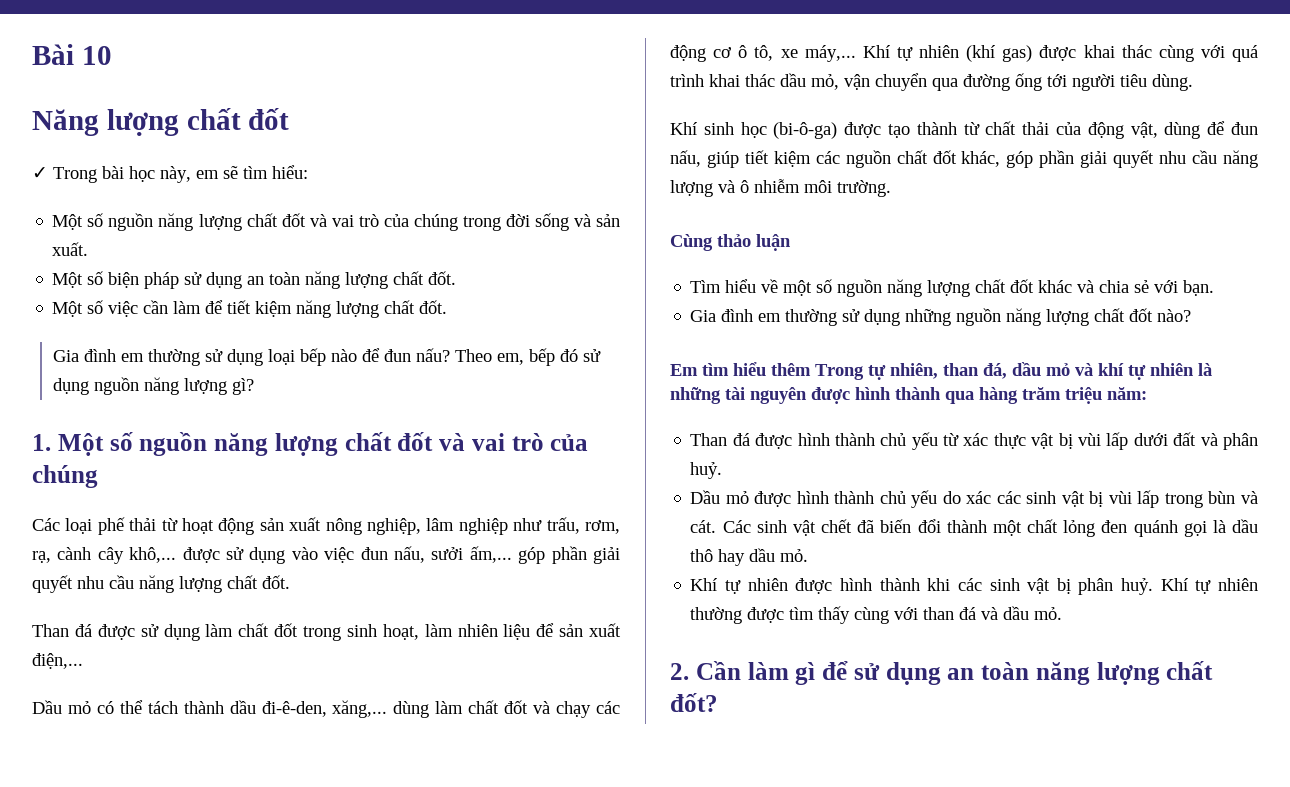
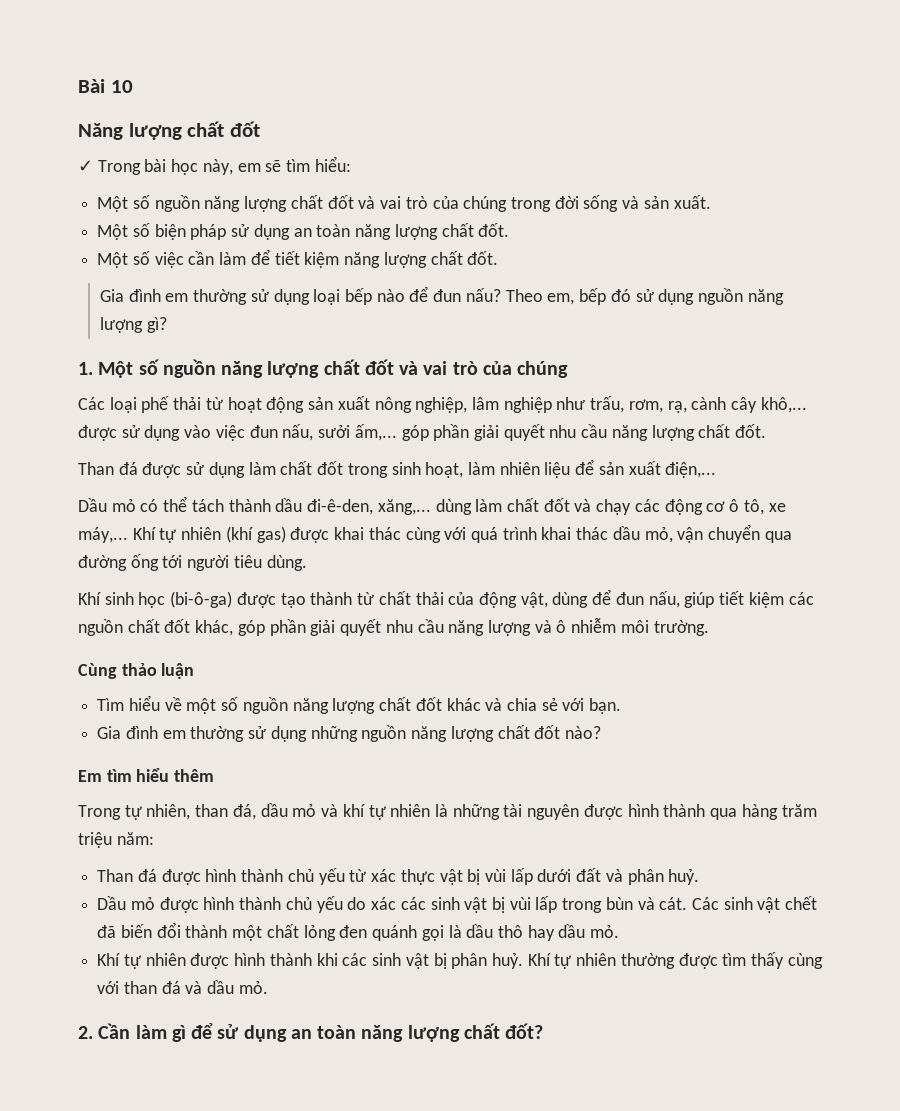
(811, 369) none -> (215, 775) //

